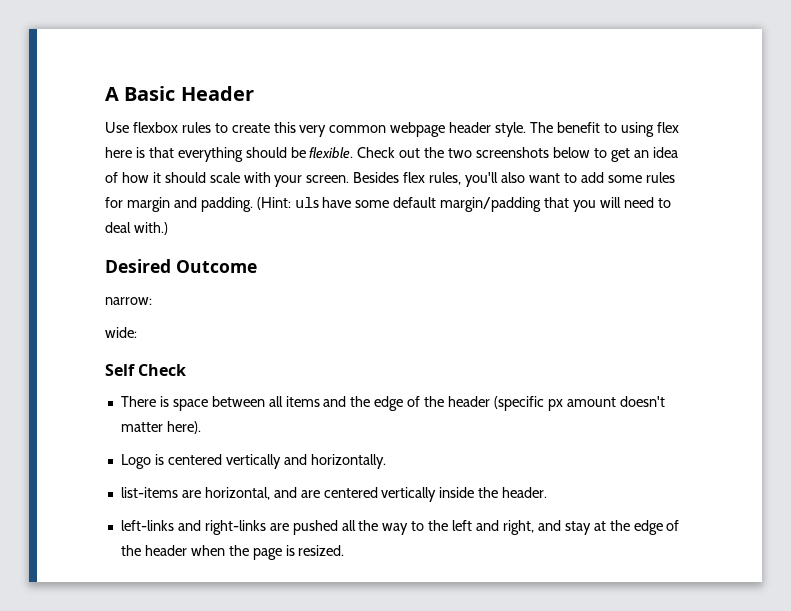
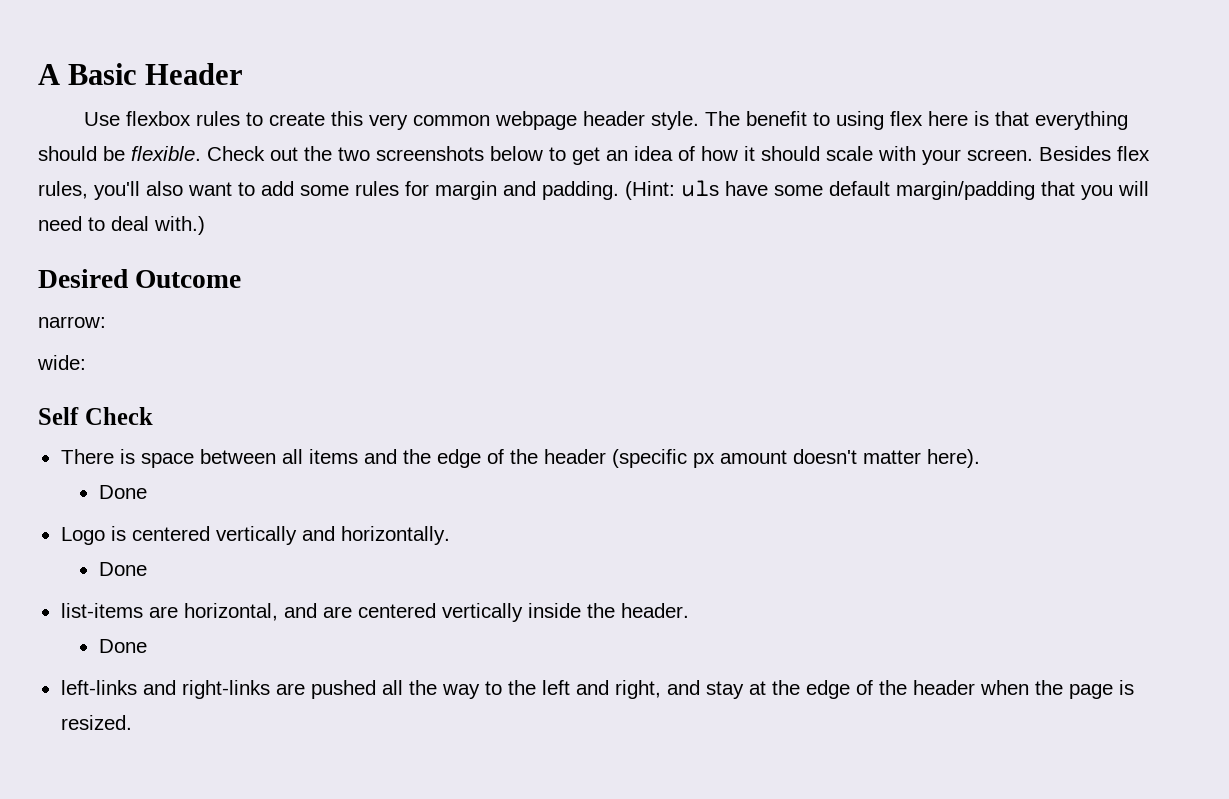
(201, 427) none -> [98,485,147,499] // Done
(386, 461) none -> [98,562,147,576] // Done
(548, 492) none -> [98,639,147,653] // Done

